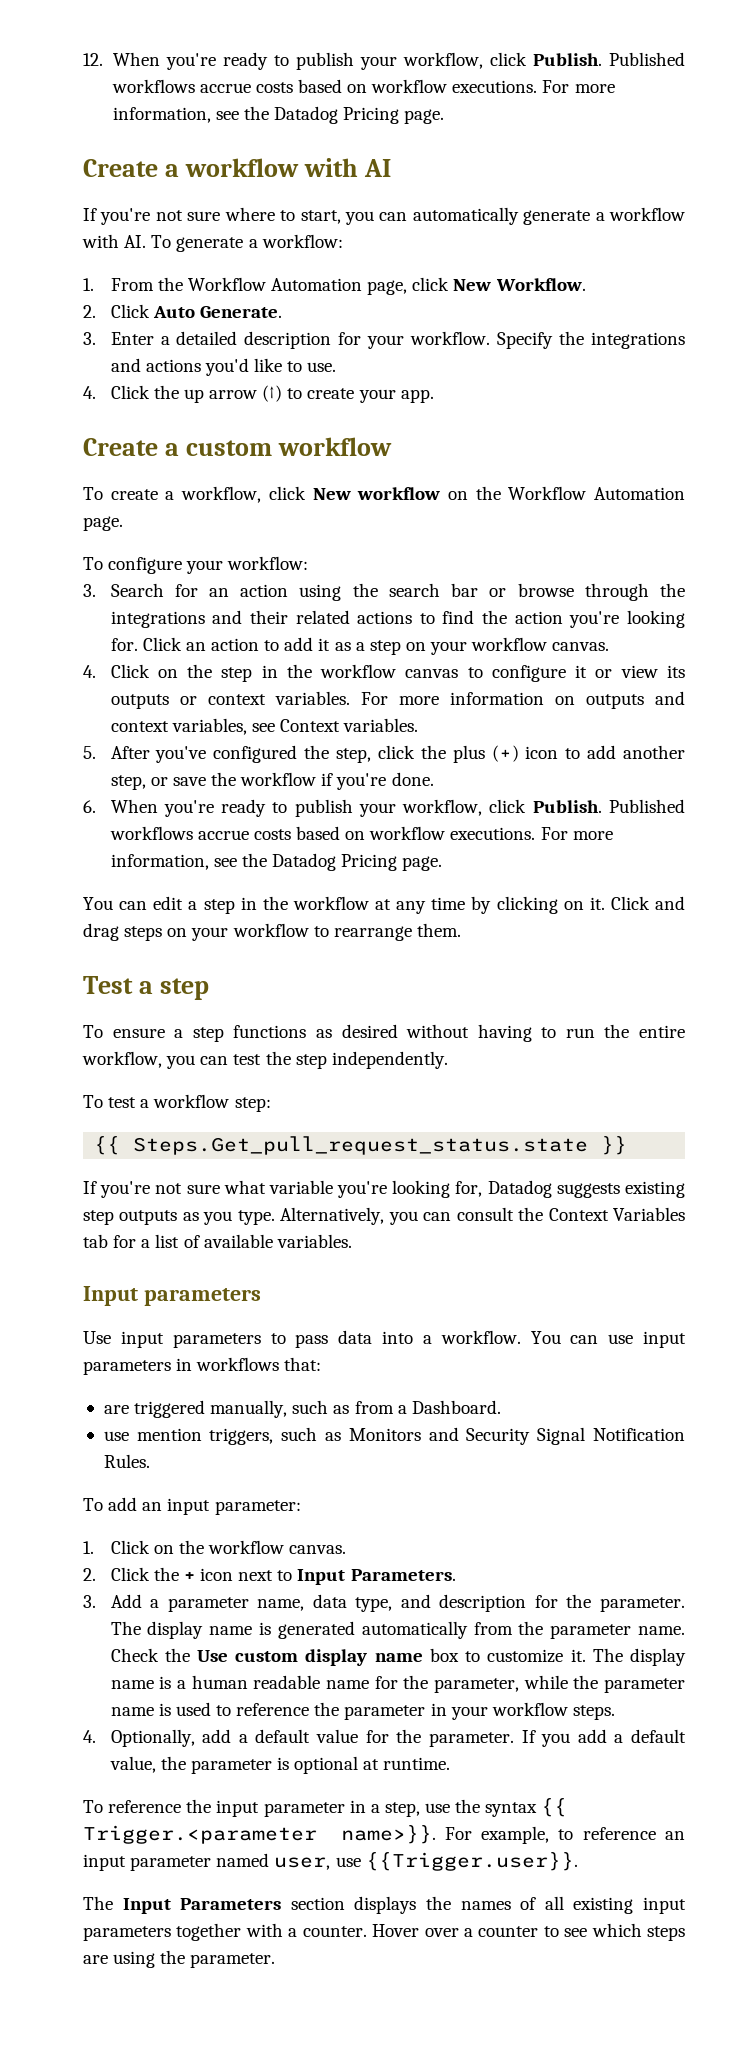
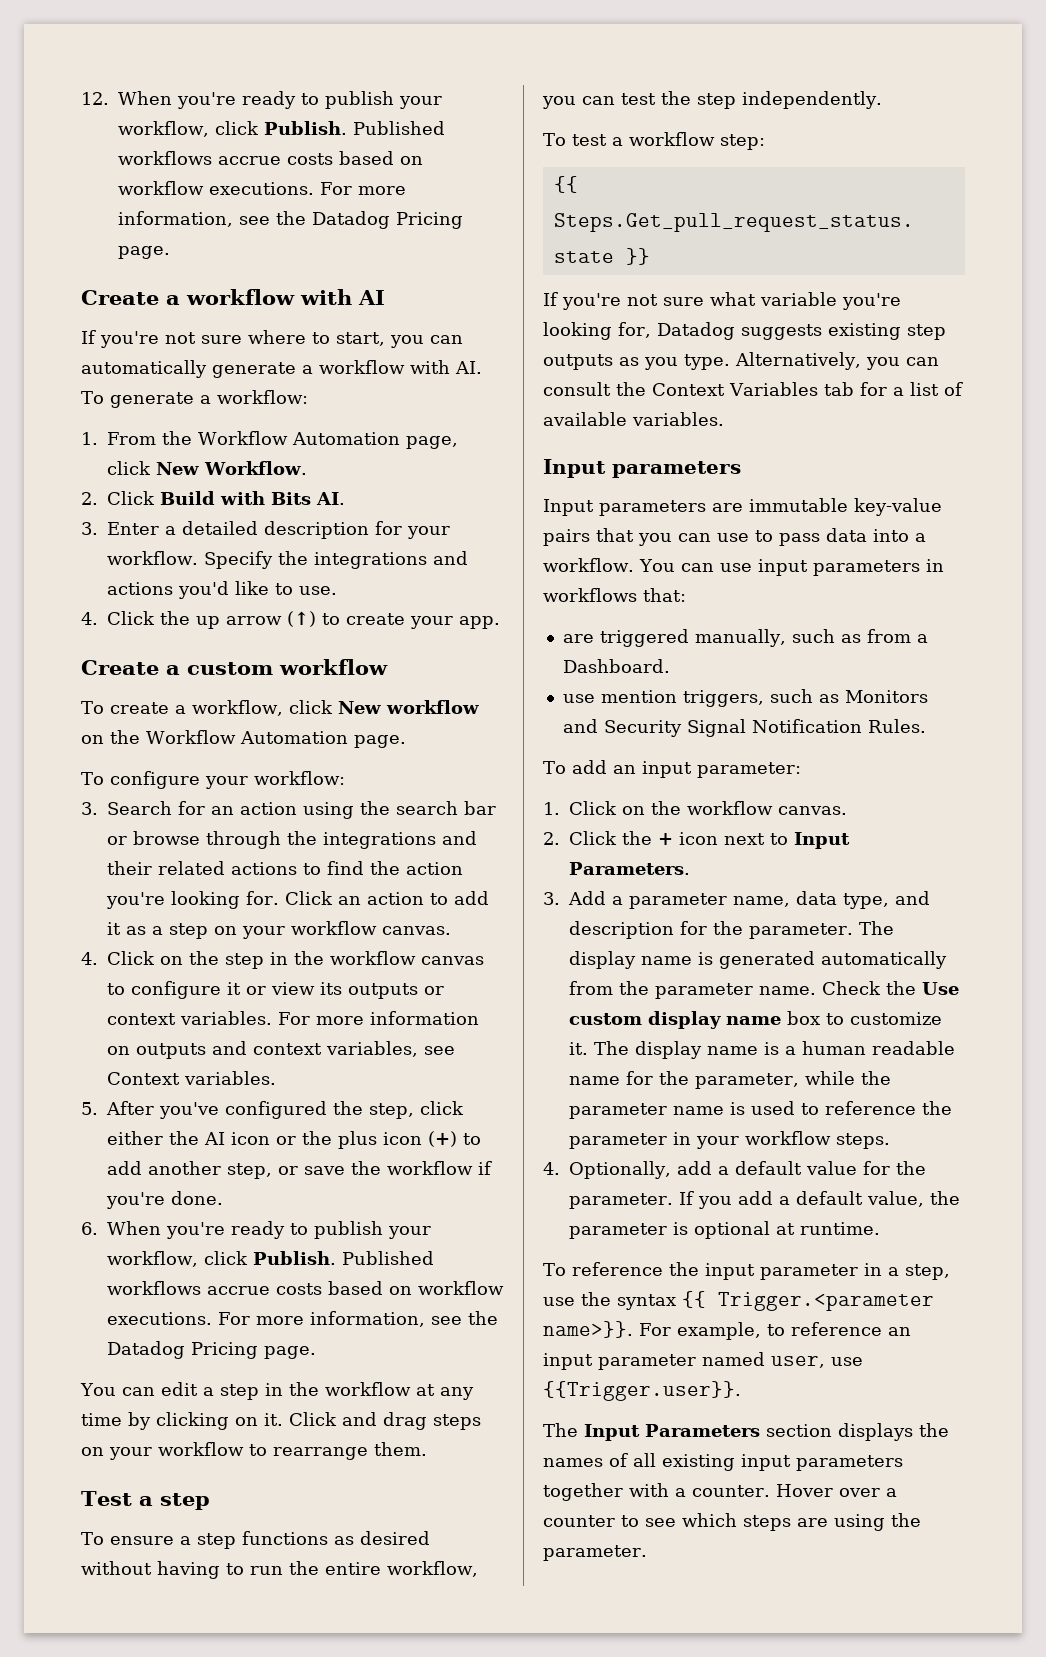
[152,306,282,318] Auto Generate. -> [160,491,345,505] Build with Bits AI.
[420,745,559,763] the plus (+) icon -> [107,1131,457,1149] either the AI icon or the plus icon (+)
[83,1331,261,1348] Use input parameters -> [543,498,942,516] [543,528,749,546] Input parameters are immutable key-value pairs that you can use

